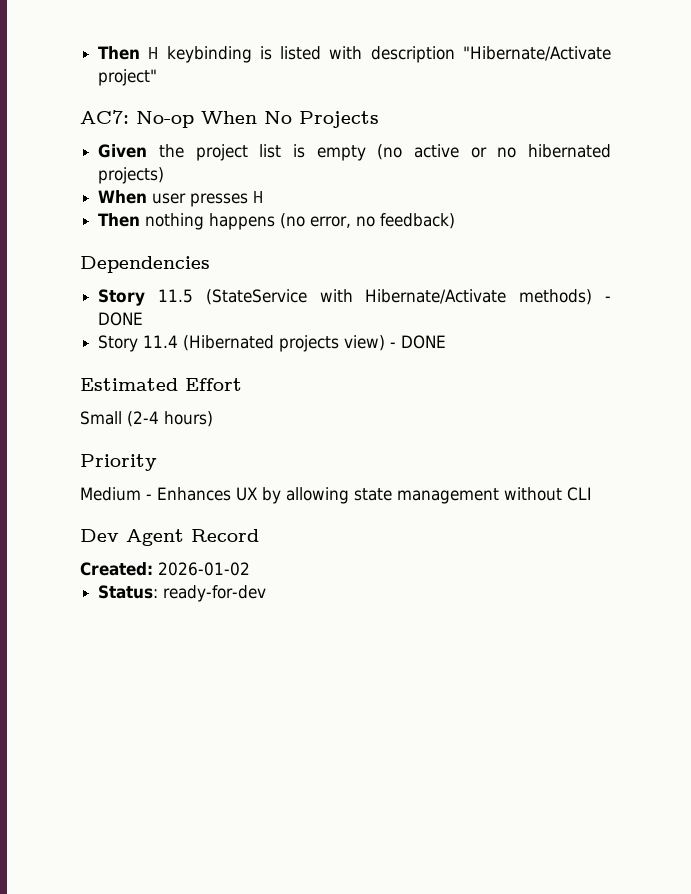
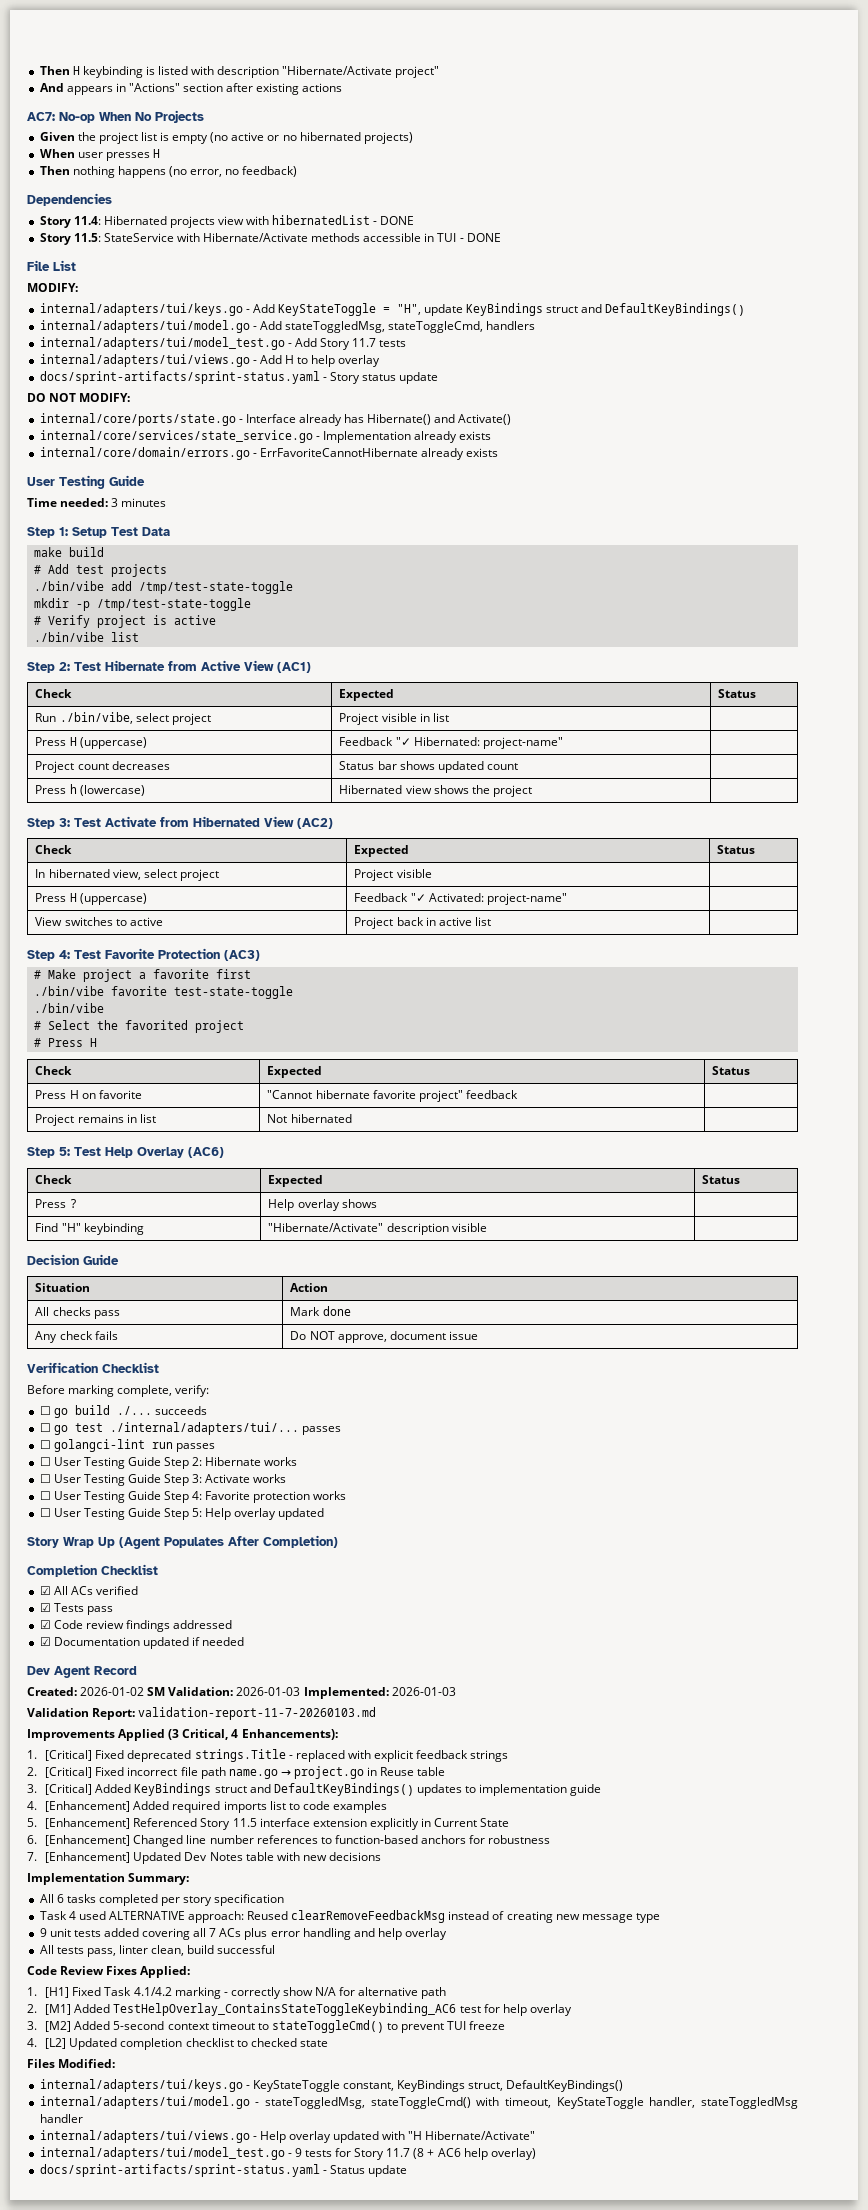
(158, 77) none -> [39,83,343,95] // And appears in "Actions" section after existing actions
[157,289,611,305] [98,312,144,326] [98,335,447,352] [80,378,242,391] [80,411,213,427] [80,454,157,471] [80,487,592,504] 11.5 (StateService with Hibernate/Activate methods) - DONE // Story 11.4 (Hibernated projects view) - DONE // Estimated Effort // Small (2-4 hours) // Priority // Medium - Enhances UX by allowing state management without CLI -> [73,215,415,228] [39,233,501,245] [27,260,76,271] [27,283,78,292] [39,303,746,316] [39,320,536,333] [39,337,407,350] [39,354,381,367] [39,371,439,384] [27,393,131,402] [39,413,512,426] [39,430,492,443] [39,447,499,460] [27,475,145,489] [27,498,167,507] [27,527,170,538] [33,547,104,557] [33,564,167,577] [33,581,293,594] [33,598,251,611] [33,615,216,628] [33,632,139,642] [27,660,311,673] [35,689,73,698] [339,689,395,701] [718,689,757,698] [35,712,211,725] [339,713,449,725] [35,737,147,749] [339,737,563,749] [35,761,170,773] [339,761,518,773] [35,784,145,796] [339,785,532,797] [27,816,333,829] [35,845,73,854] [354,845,410,857] [717,845,756,854] [35,869,219,881] [354,869,432,881] [35,893,147,905] [354,893,567,905] [35,917,163,926] [354,917,491,929] [27,948,260,961] [33,969,251,982] [33,986,293,999] [33,1003,104,1013] [33,1020,244,1033] [33,1038,97,1047] [35,1066,73,1075] [267,1066,323,1078] [712,1066,751,1075] [35,1090,142,1099] [267,1090,518,1102] [35,1114,156,1126] [267,1114,352,1123] [27,1147,224,1158] [35,1175,73,1184] [268,1175,324,1187] [702,1175,741,1184] [35,1199,77,1208] [268,1199,377,1211] [35,1223,144,1235] [268,1223,487,1235] [27,1254,119,1265] [35,1283,91,1292] [290,1283,329,1292] [35,1307,120,1319] [290,1306,351,1316] [35,1331,118,1343] [290,1331,478,1343] [27,1362,159,1373] [27,1385,210,1397] [39,1405,207,1418] [39,1422,341,1435] [39,1439,215,1452] [39,1457,298,1469] [39,1474,287,1486] [39,1491,347,1503] [39,1508,325,1520] [27,1535,338,1549] [27,1564,158,1577] [39,1586,138,1595] [39,1603,113,1615] [39,1620,233,1632] [39,1637,245,1649] 11.4: Hibernated projects view with hibernatedList - DONE // Story 11.5: StateService with Hibernate/Activate methods accessible in TUI - DONE // File List // MODIFY: // internal/adapters/tui/keys.go - Add KeyStateToggle = "H", update KeyBindings struct and DefaultKeyBindings() // internal/adapters/tui/model.go - Add stateToggledMsg, stateToggleCmd, handlers // internal/adapters/tui/model_test.go - Add Story 11.7 tests // internal/adapters/tui/views.go - Add H to help overlay // docs/sprint-artifacts/sprint-status.yaml - Story status update // DO NOT MODIFY: // internal/core/ports/state.go - Interface already has Hibernate() and Activate() // internal/core/services/state_service.go - Implementation already exists // internal/core/domain/errors.go - ErrFavoriteCannotHibernate already exists // User Testing Guide // Time needed: 3 minutes // Step 1: Setup Test Data // make build // # Add test projects // ./bin/vibe add /tmp/test-state-toggle // mkdir -p /tmp/test-state-toggle // # Verify project is active // ./bin/vibe list // Step 2: Test Hibernate from Active View (AC1) // Check | Expected | Status // Run ./bin/vibe, select project | Project visible in list | // Press H (uppercase) | Feedback "✓ Hibernated: project-name" | // Project count decreases | Status bar shows updated count | // Press h (lowercase) | Hibernated view shows the project | // Step 3: Test Activate from Hibernated View (AC2) // Check | Expected | Status // In hibernated view, select project | Project visible | // Press H (uppercase) | Feedback "✓ Activated: project-name" | // View switches to active | Project back in active list | // Step 4: Test Favorite Protection (AC3) // # Make project a favorite first // ./bin/vibe favorite test-state-toggle // ./bin/vibe // # Select the favorited project // # Press H // Check | Expected | Status // Press H on favorite | "Cannot hibernate favorite project" feedback | // Project remains in list | Not hibernated | // Step 5: Test Help Overlay (AC6) // Check | Expected | Status // Press ? | Help overlay shows | // Find "H" keybinding | "Hibernate/Activate" description visible | // Decision Guide // Situation | Action // All checks pass | Mark done // Any check fails | Do NOT approve, document issue // Verification Checklist // Before marking complete, verify: // ☐ go build ./... succeeds // ☐ go test ./internal/adapters/tui/... passes // ☐ golangci-lint run passes // ☐ User Testing Guide Step 2: Hibernate works // ☐ User Testing Guide Step 3: Activate works // ☐ User Testing Guide Step 4: Favorite protection works // ☐ User Testing Guide Step 5: Help overlay updated // Story Wrap Up (Agent Populates After Completion) // Completion Checklist // ☑ All ACs verified // ☑ Tests pass // ☑ Code review findings addressed // ☑ Documentation updated if needed
[98,585,267,602] // Status: ready-for-dev -> [147,1687,456,1699] [27,1707,377,1720] [27,1729,338,1741] [27,1749,509,1762] [27,1766,446,1779] [27,1783,602,1796] [27,1801,387,1813] [27,1818,510,1830] [27,1835,551,1847] [27,1852,381,1864] [27,1873,190,1885] [39,1894,285,1906] [39,1910,660,1923] [39,1928,448,1940] [39,1945,276,1957] [27,1966,191,1978] [27,1987,447,1999] [27,2003,572,2016] [27,2020,506,2033] [27,2038,328,2050] [27,2059,116,2068] [39,2079,624,2092] [39,2096,798,2109] [39,2114,83,2123] [39,2130,536,2143] [39,2147,536,2160] [39,2164,407,2177] SM Validation: 2026-01-03 Implemented: 2026-01-03 // Validation Report: validation-report-11-7-20260103.md // Improvements Applied (3 Critical, 4 Enhancements): // 1. [Critical] Fixed deprecated strings.Title - replaced with explicit feedback strings // 2. [Critical] Fixed incorrect file path name.go → project.go in Reuse table // 3. [Critical] Added KeyBindings struct and DefaultKeyBindings() updates to implementation guide // 4. [Enhancement] Added required imports list to code examples // 5. [Enhancement] Referenced Story 11.5 interface extension explicitly in Current State // 6. [Enhancement] Changed line number references to function-based anchors for robustness // 7. [Enhancement] Updated Dev Notes table with new decisions // Implementation Summary: // All 6 tasks completed per story specification // Task 4 used ALTERNATIVE approach: Reused clearRemoveFeedbackMsg instead of creating new message type // 9 unit tests added covering all 7 ACs plus error handling and help overlay // All tests pass, linter clean, build successful // Code Review Fixes Applied: // 1. [H1] Fixed Task 4.1/4.2 marking - correctly show N/A for alternative path // 2. [M1] Added TestHelpOverlay_ContainsStateToggleKeybinding_AC6 test for help overlay // 3. [M2] Added 5-second context timeout to stateToggleCmd() to prevent TUI freeze // 4. [L2] Updated completion checklist to checked state // Files Modified: // internal/adapters/tui/keys.go - KeyStateToggle constant, KeyBindings struct, DefaultKeyBindings() // internal/adapters/tui/model.go - stateToggledMsg, stateToggleCmd() with timeout, KeyStateToggle handler, stateToggledMsg handler // internal/adapters/tui/views.go - Help overlay updated with "H Hibernate/Activate" // internal/adapters/tui/model_test.go - 9 tests for Story 11.7 (8 + AC6 help overlay) // docs/sprint-artifacts/sprint-status.yaml - Status update

